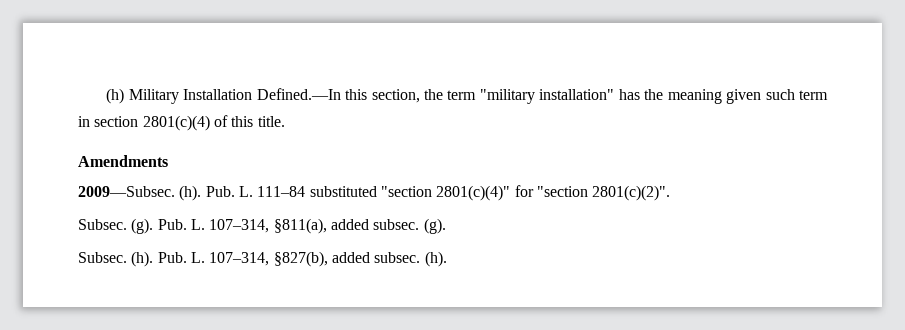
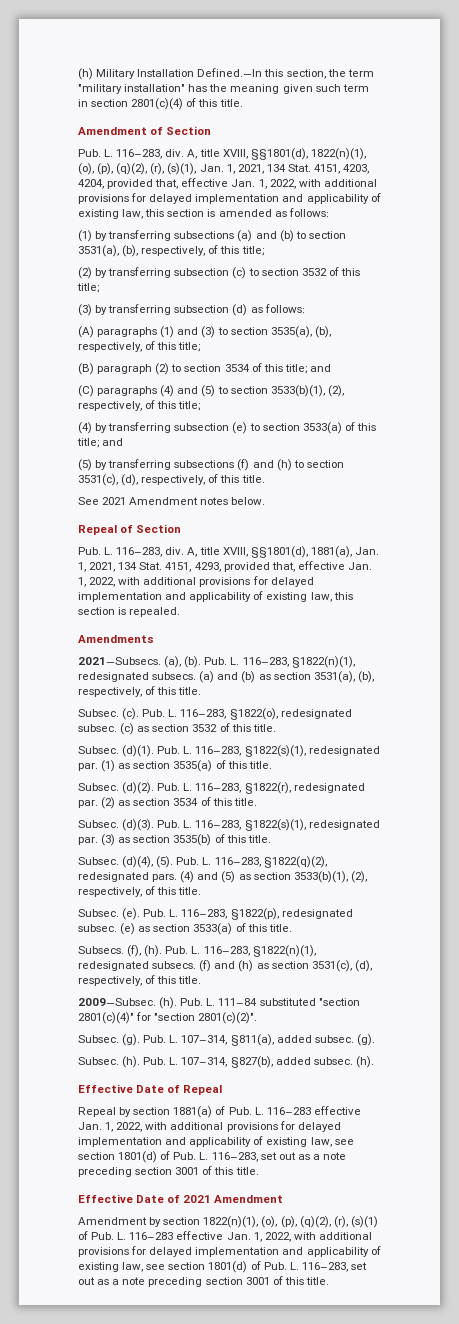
[78,155,168,167] Amendments -> [78,126,212,135] [78,148,366,160] [78,163,370,175] [78,178,377,189] [78,193,381,204] [78,208,329,219] [78,230,346,242] [78,245,264,257] [78,267,360,279] [77,283,99,293] [78,304,305,316] [78,326,331,338] [78,341,201,352] [78,363,331,375] [78,385,344,397] [78,400,201,411] [78,422,376,434] [77,438,124,448] [78,459,344,471] [78,474,265,486] [78,497,266,505] [78,524,182,535] [78,546,379,558] [78,561,372,572] [78,576,314,587] [78,591,353,602] [78,607,181,617] [78,635,154,643] [78,656,355,668] [78,671,374,683] [78,686,202,697] [78,708,352,720] [78,723,276,735] [78,745,380,757] [78,760,272,772] [78,782,365,794] [78,797,257,809] [78,819,380,831] [78,834,271,846] [78,856,327,868] [78,871,367,883] [78,886,202,897] [78,908,353,920] [78,923,292,935] [78,945,316,957] [78,960,372,972] [78,975,202,986] Amendment of Section // Pub. L. 116–283, div. A, title XVIII, §§1801(d), 1822(n)(1), (o), (p), (q)(2), (r), (s)(1), Jan. 1, 2021, 134 Stat. 4151, 4203, 4204, provided that, effective Jan. 1, 2022, with additional provisions for delayed implementation and applicability of existing law, this section is amended as follows: // (1) by transferring subsections (a) and (b) to section 3531(a), (b), respectively, of this title; // (2) by transferring subsection (c) to section 3532 of this title; // (3) by transferring subsection (d) as follows: // (A) paragraphs (1) and (3) to section 3535(a), (b), respectively, of this title; // (B) paragraph (2) to section 3534 of this title; and // (C) paragraphs (4) and (5) to section 3533(b)(1), (2), respectively, of this title; // (4) by transferring subsection (e) to section 3533(a) of this title; and // (5) by transferring subsections (f) and (h) to section 3531(c), (d), respectively, of this title. // See 2021 Amendment notes below. // Repeal of Section // Pub. L. 116–283, div. A, title XVIII, §§1801(d), 1881(a), Jan. 1, 2021, 134 Stat. 4151, 4293, provided that, effective Jan. 1, 2022, with additional provisions for delayed implementation and applicability of existing law, this section is repealed. // Amendments // 2021—Subsecs. (a), (b). Pub. L. 116–283, §1822(n)(1), redesignated subsecs. (a) and (b) as section 3531(a), (b), respectively, of this title. // Subsec. (c). Pub. L. 116–283, §1822(o), redesignated subsec. (c) as section 3532 of this title. // Subsec. (d)(1). Pub. L. 116–283, §1822(s)(1), redesignated par. (1) as section 3535(a) of this title. // Subsec. (d)(2). Pub. L. 116–283, §1822(r), redesignated par. (2) as section 3534 of this title. // Subsec. (d)(3). Pub. L. 116–283, §1822(s)(1), redesignated par. (3) as section 3535(b) of this title. // Subsec. (d)(4), (5). Pub. L. 116–283, §1822(q)(2), redesignated pars. (4) and (5) as section 3533(b)(1), (2), respectively, of this title. // Subsec. (e). Pub. L. 116–283, §1822(p), redesignated subsec. (e) as section 3533(a) of this title. // Subsecs. (f), (h). Pub. L. 116–283, §1822(n)(1), redesignated subsecs. (f) and (h) as section 3531(c), (d), respectively, of this title.
(447, 259) none -> [78,1084,223,1095] [78,1106,361,1118] [78,1121,341,1132] [78,1136,354,1147] [78,1151,347,1163] [78,1166,259,1177] [78,1194,284,1203] [78,1216,378,1228] [78,1231,372,1242] [78,1246,381,1257] [78,1261,367,1273] [78,1276,329,1287] // Effective Date of Repeal // Repeal by section 1881(a) of Pub. L. 116–283 effective Jan. 1, 2022, with additional provisions for delayed implementation and applicability of existing law, see section 1801(d) of Pub. L. 116–283, set out as a note preceding section 3001 of this title. // Effective Date of 2021 Amendment // Amendment by section 1822(n)(1), (o), (p), (q)(2), (r), (s)(1) of Pub. L. 116–283 effective Jan. 1, 2022, with additional provisions for delayed implementation and applicability of existing law, see section 1801(d) of Pub. L. 116–283, set out as a note preceding section 3001 of this title.

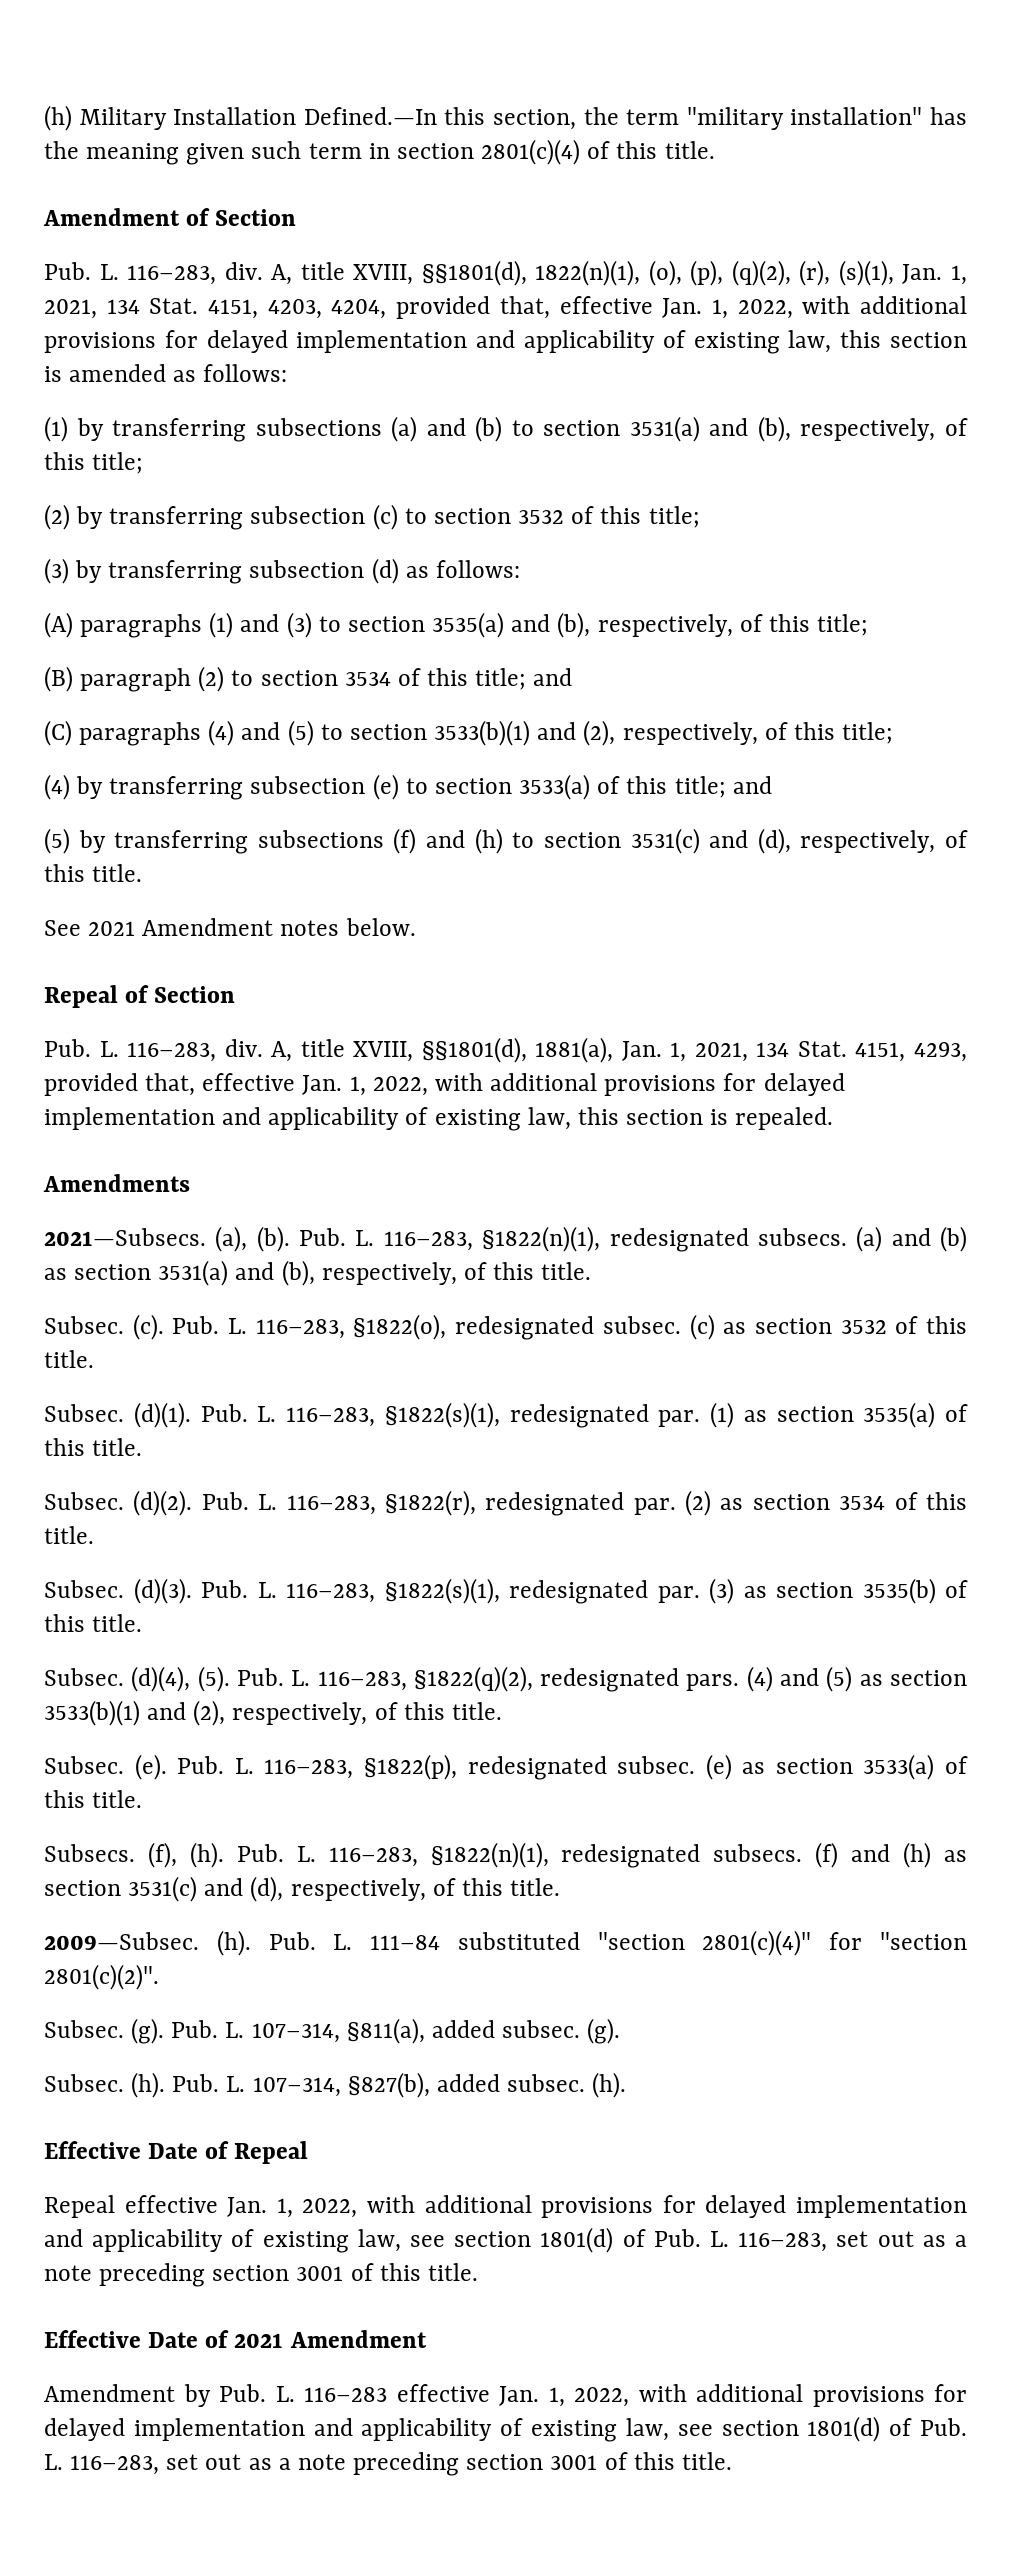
[78,245,119,257] 3531(a), -> [629,416,749,442] 3531(a) and
[270,326,312,338] 3535(a), -> [432,612,551,638] 3535(a) and
[270,385,325,397] 3533(b)(1), -> [434,720,577,746] 3533(b)(1) and
[78,474,118,486] 3531(c), -> [630,828,749,854] 3531(c) and
[313,671,355,683] 3531(a), -> [158,1260,275,1286] 3531(a) and
[293,871,348,883] 3533(b)(1), -> [44,1700,187,1726] 3533(b)(1) and
[311,960,352,972] 3531(c), -> [128,1876,244,1902] 3531(c) and
[119,1106,311,1118] by section 1881(a) of Pub. L. 116–283 -> (115, 2206) none
[163,1216,378,1228] [78,1231,88,1240] section 1822(n)(1), (o), (p), (q)(2), (r), (s)(1) of -> (211, 2395) none

